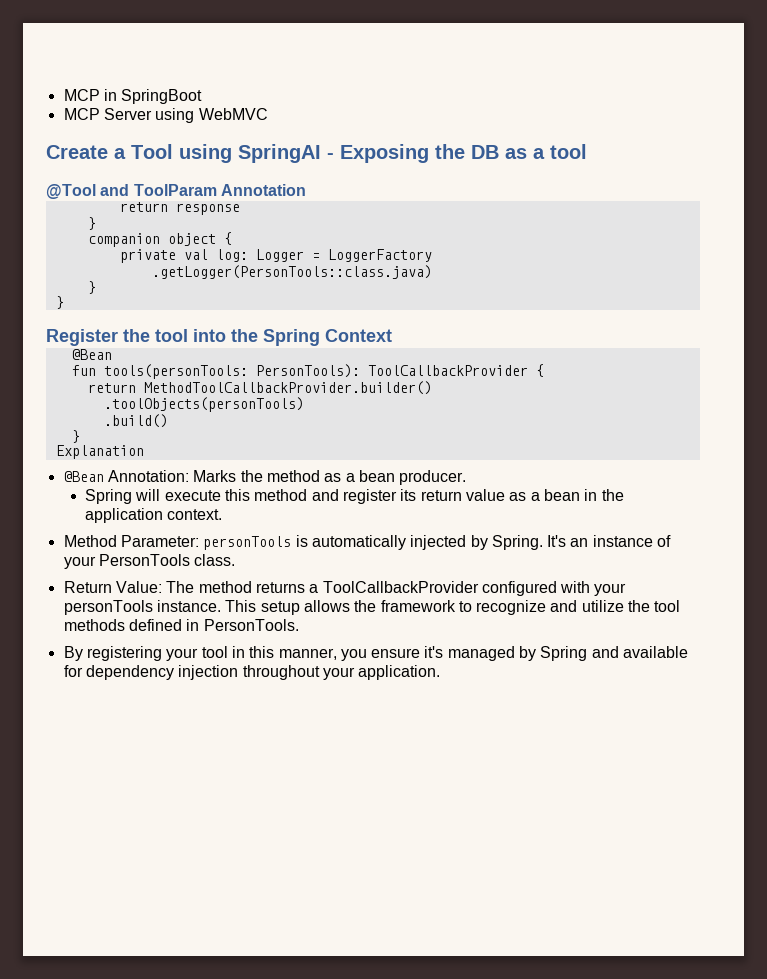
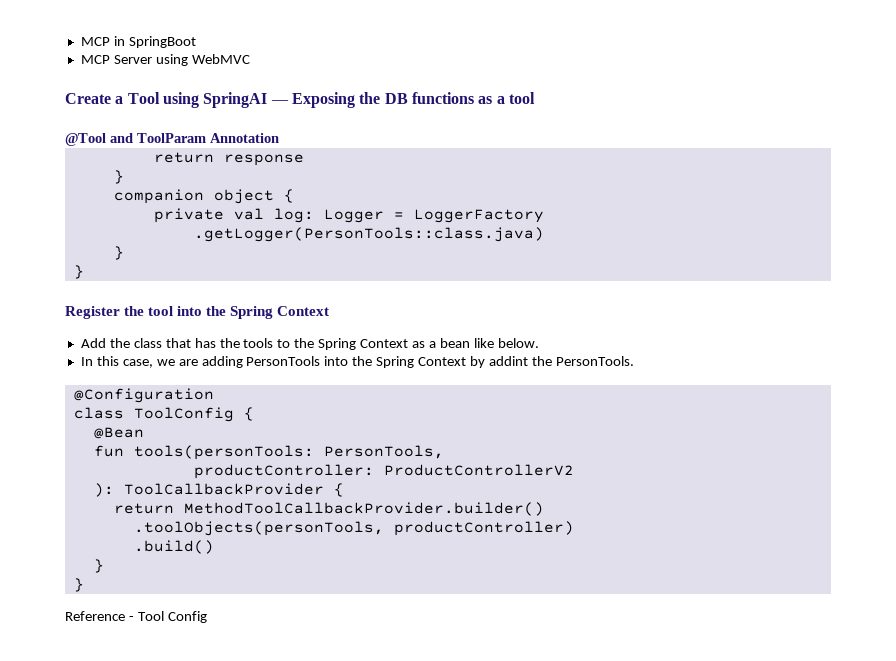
[327,153,334,159] - -> [270,100,289,104] —
(499, 152) none -> [411,92,474,104] functions
(392, 335) none -> [80,338,539,350] [80,356,634,368] [73,388,214,403] [73,407,254,422] // Add the class that has the tools to the Spring Context as a bean like below. // In this case, we are adding PersonTools into the Spring Context by addint the PersonTools. // @Configuration // class ToolConfig {
[255,364,360,378] PersonTools): -> [323,445,444,459] [193,464,574,479] [93,483,114,497] PersonTools, // productController: ProductControllerV2 // ):
[103,397,304,412] .toolObjects(personTools) -> [133,521,574,536] .toolObjects(personTools, productController)
[55,445,144,459] [63,470,467,485] [85,489,624,504] [85,508,223,523] [63,535,672,550] [63,554,236,569] [63,581,627,596] [63,600,681,615] [63,619,299,631] [63,646,689,661] [63,665,441,680] Explanation // @Bean Annotation: Marks the method as a bean producer. // Spring will execute this method and register its return value as a bean in the application context. // Method Parameter: personTools is automatically injected by Spring. It's an instance of your PersonTools class. // Return Value: The method returns a ToolCallbackProvider configured with your personTools instance. This setup allows the framework to recognize and utilize the tool methods defined in PersonTools. // By registering your tool in this manner, you ensure it's managed by Spring and available for dependency injection throughout your application. -> [73,578,84,592] [65,611,207,623] } // Reference - Tool Config

